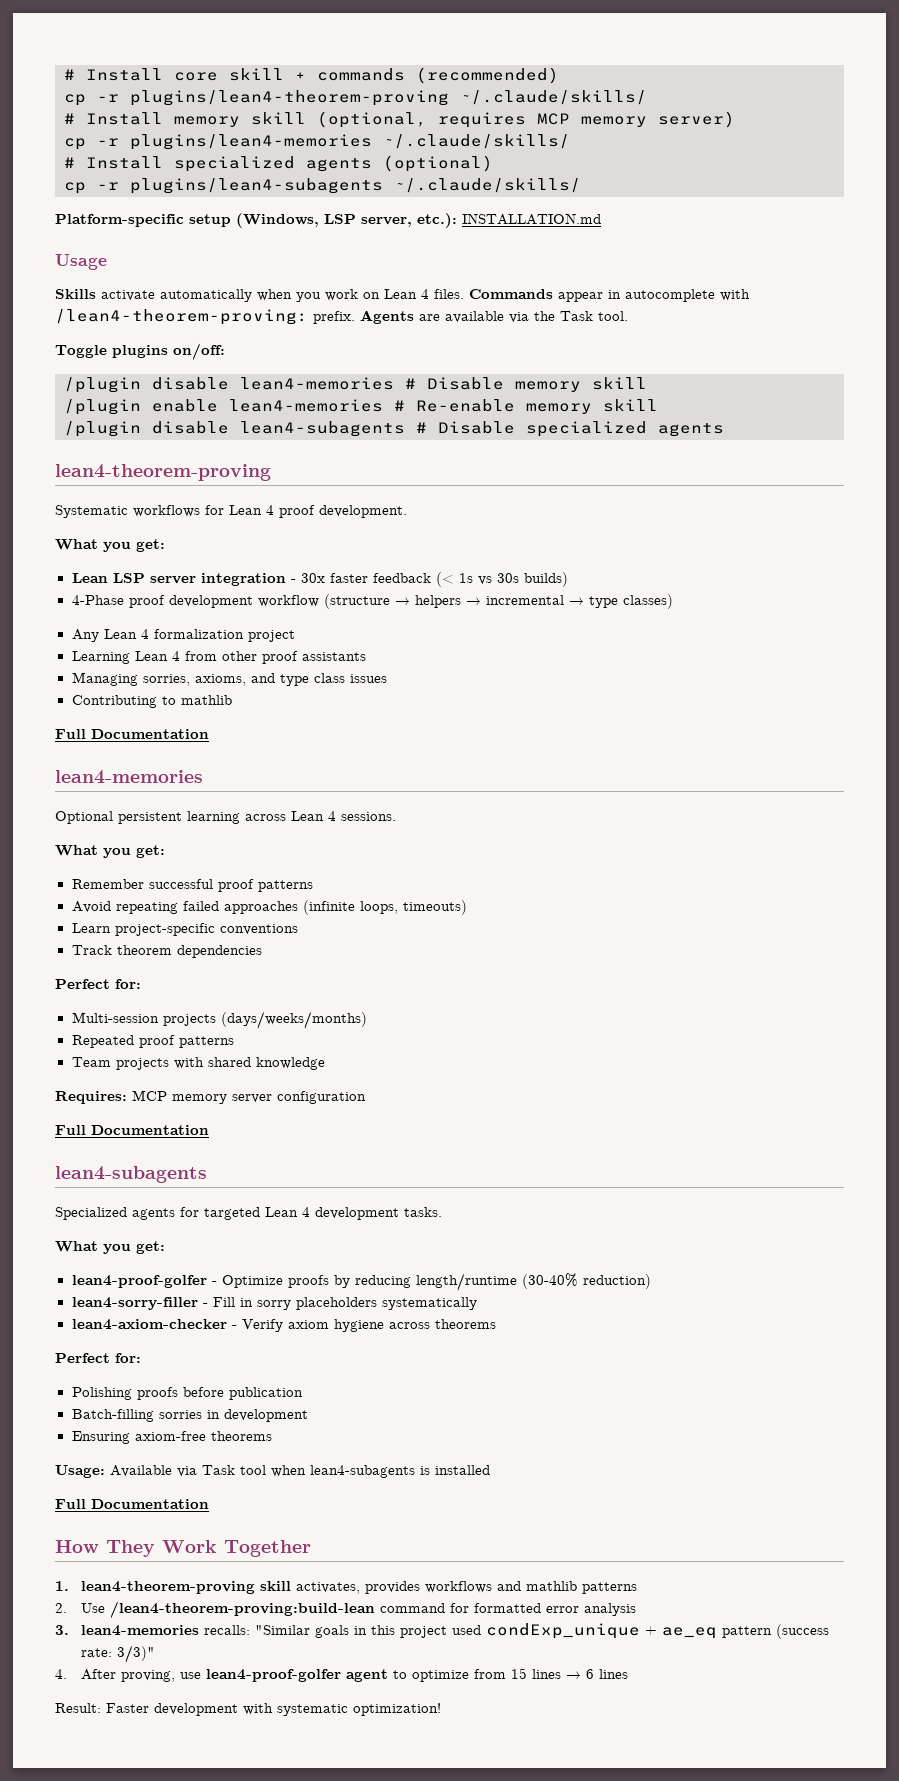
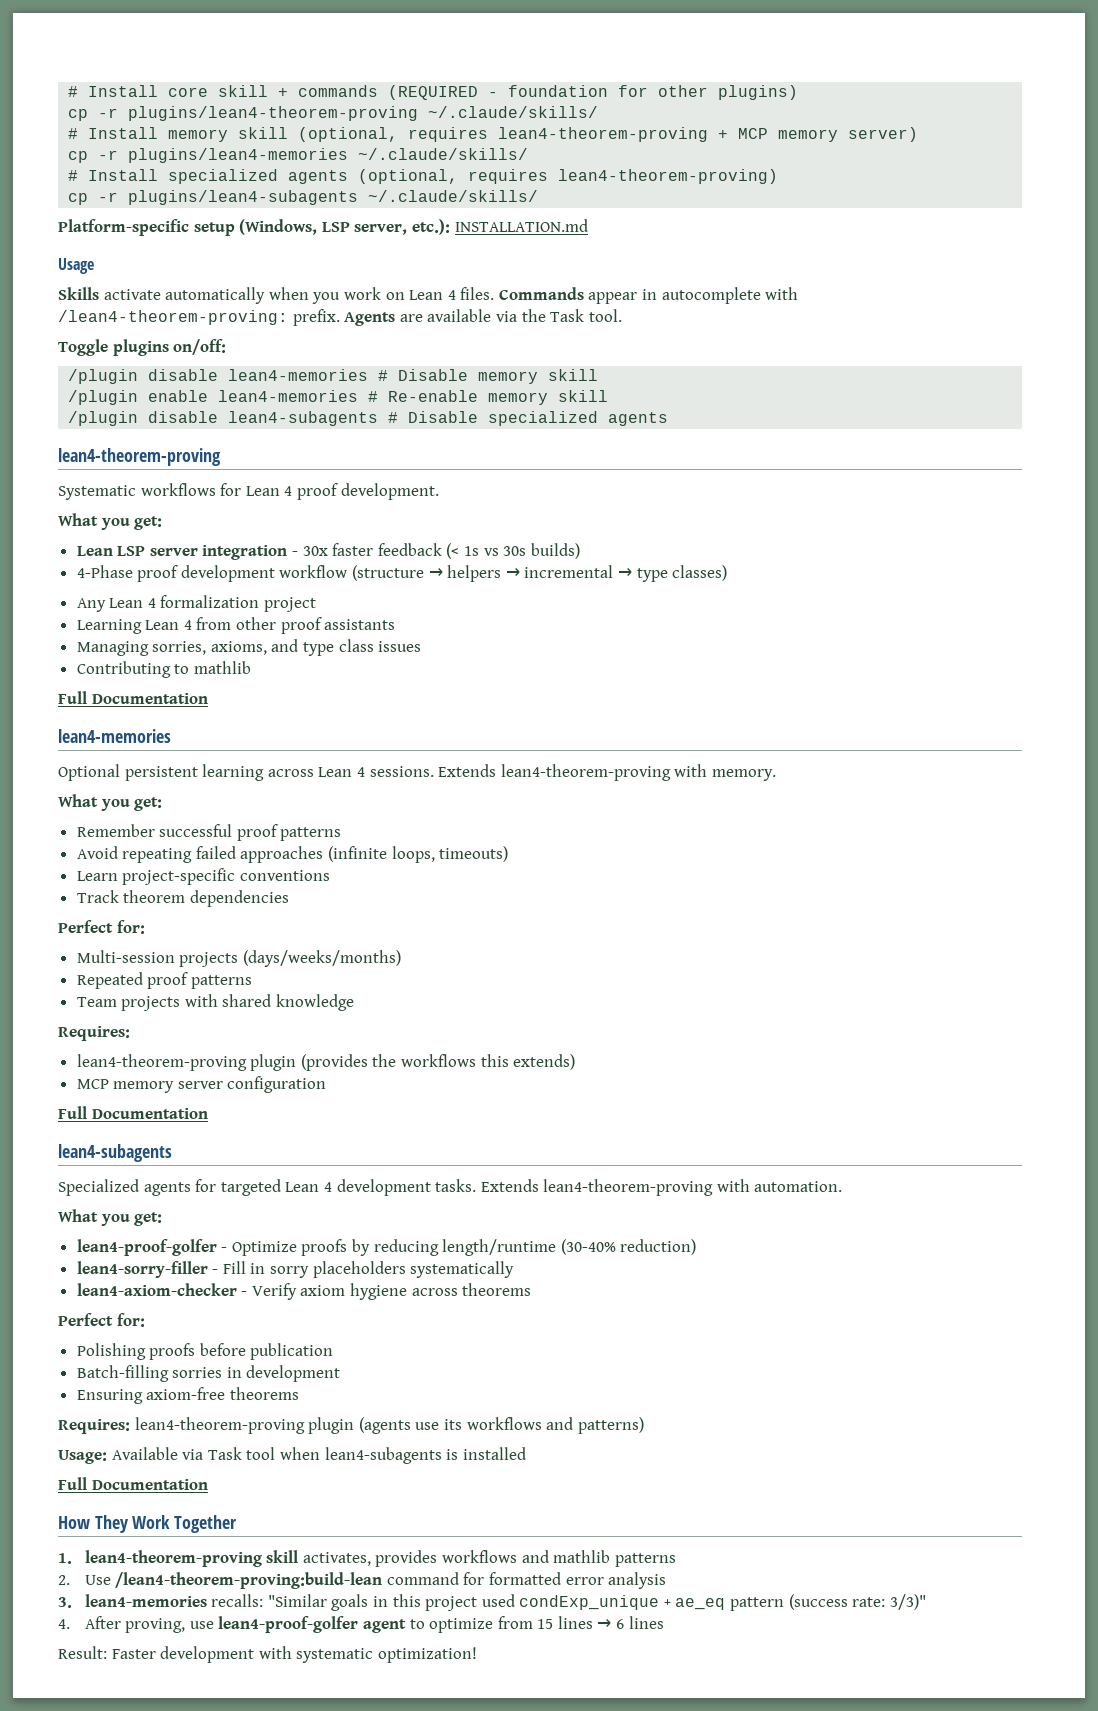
[416,67,559,84] (recommended) -> [388,85,799,100] (REQUIRED - foundation for other plugins)
(526, 120) none -> [498,127,729,142] lean4-theorem-proving +
[383,155,493,172] (optional) -> [358,169,779,184] (optional, requires lean4-theorem-proving)
(396, 816) none -> [438,764,776,781] Extends lean4-theorem-proving with memory.
(127, 1097) none -> [76,1054,576,1071] // lean4-theorem-proving plugin (provides the workflows this extends) //
(442, 1212) none -> [480,1179,843,1196] Extends lean4-theorem-proving with automation.
(272, 1436) none -> [58,1417,644,1434] // Requires: lean4-theorem-proving plugin (agents use its workflows and patterns)

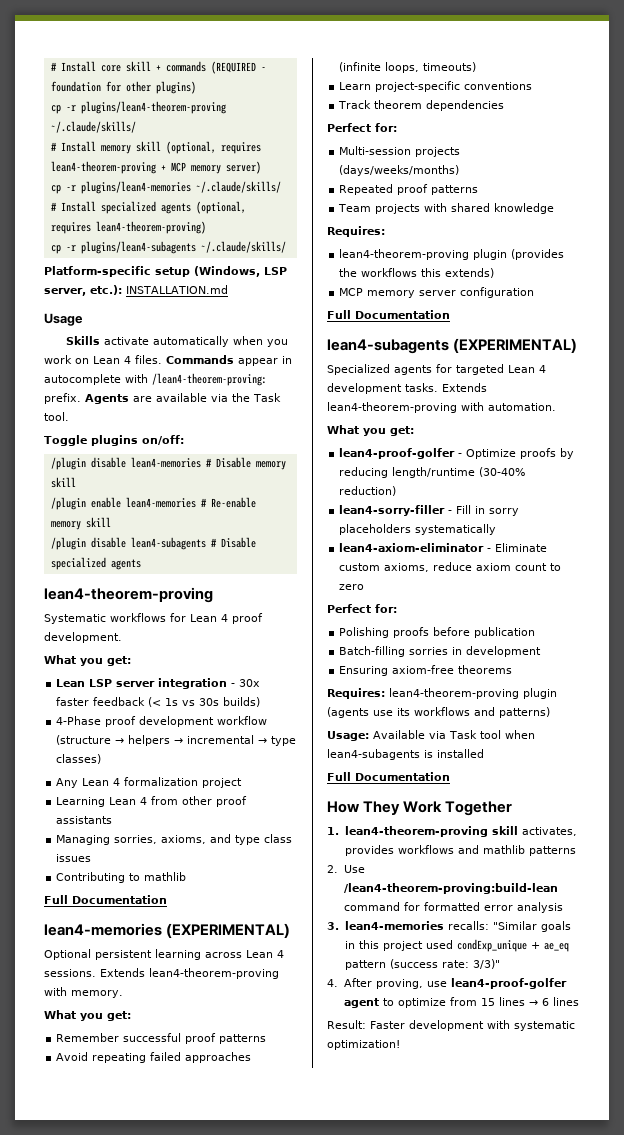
(171, 736) none -> [166,923,291,938] (EXPERIMENTAL)
(172, 1153) none -> [453,338,578,353] (EXPERIMENTAL)
[76,1283,532,1300] lean4-axiom-checker - Verify axiom hygiene across theorems -> [339,543,548,552] [339,562,562,572] [339,584,365,590] lean4-axiom-eliminator - Eliminate custom axioms, reduce axiom count to zero

